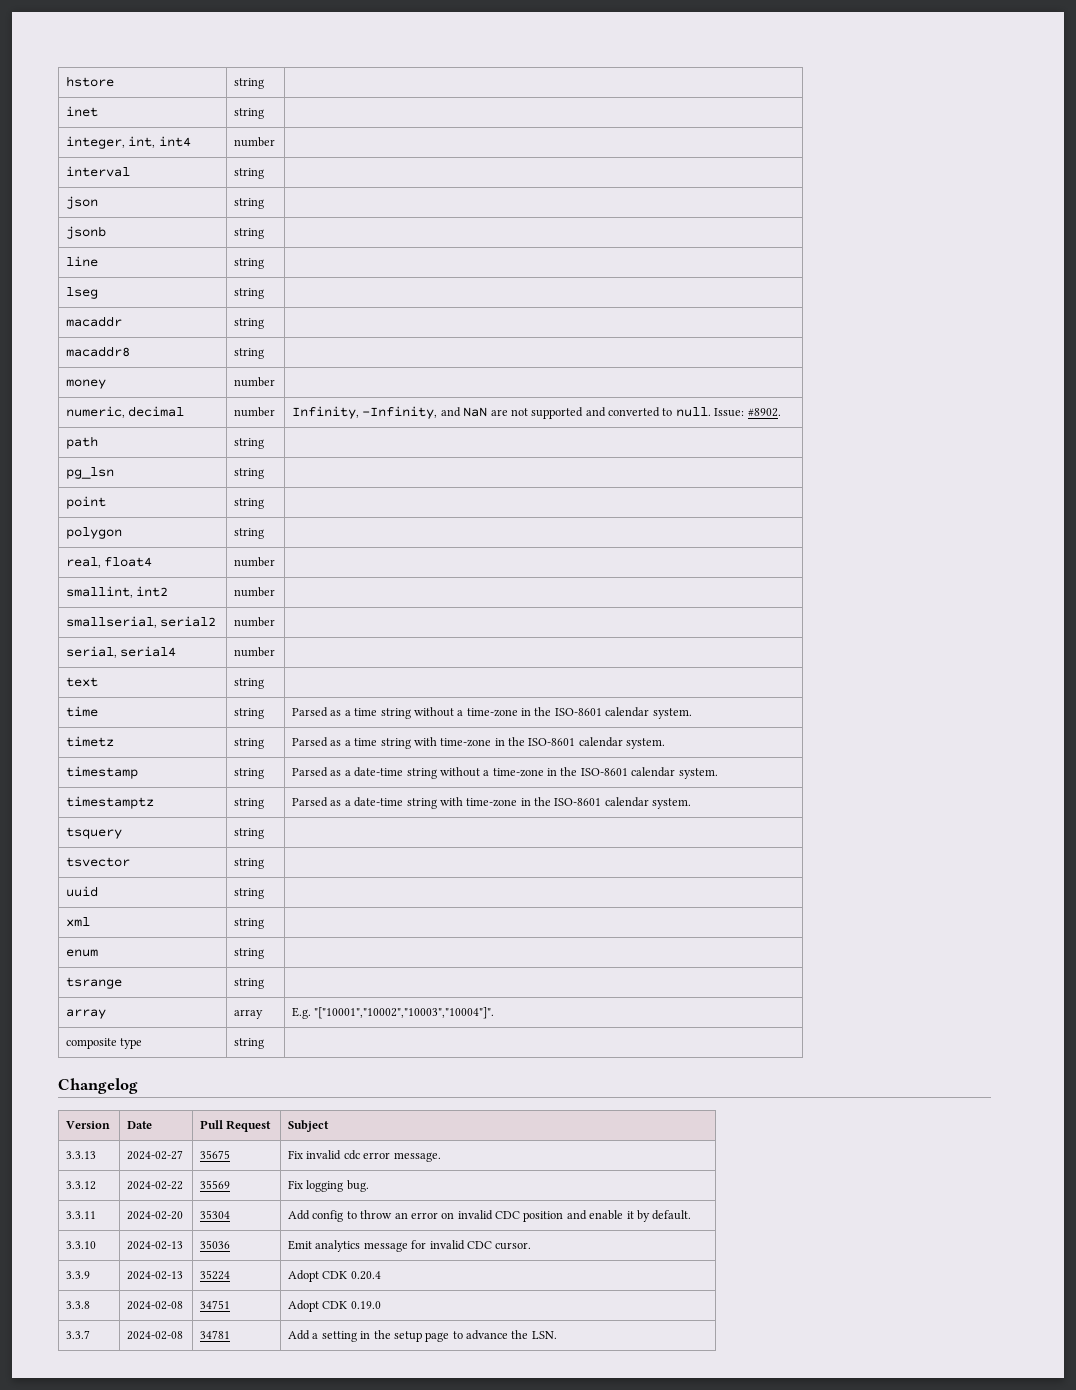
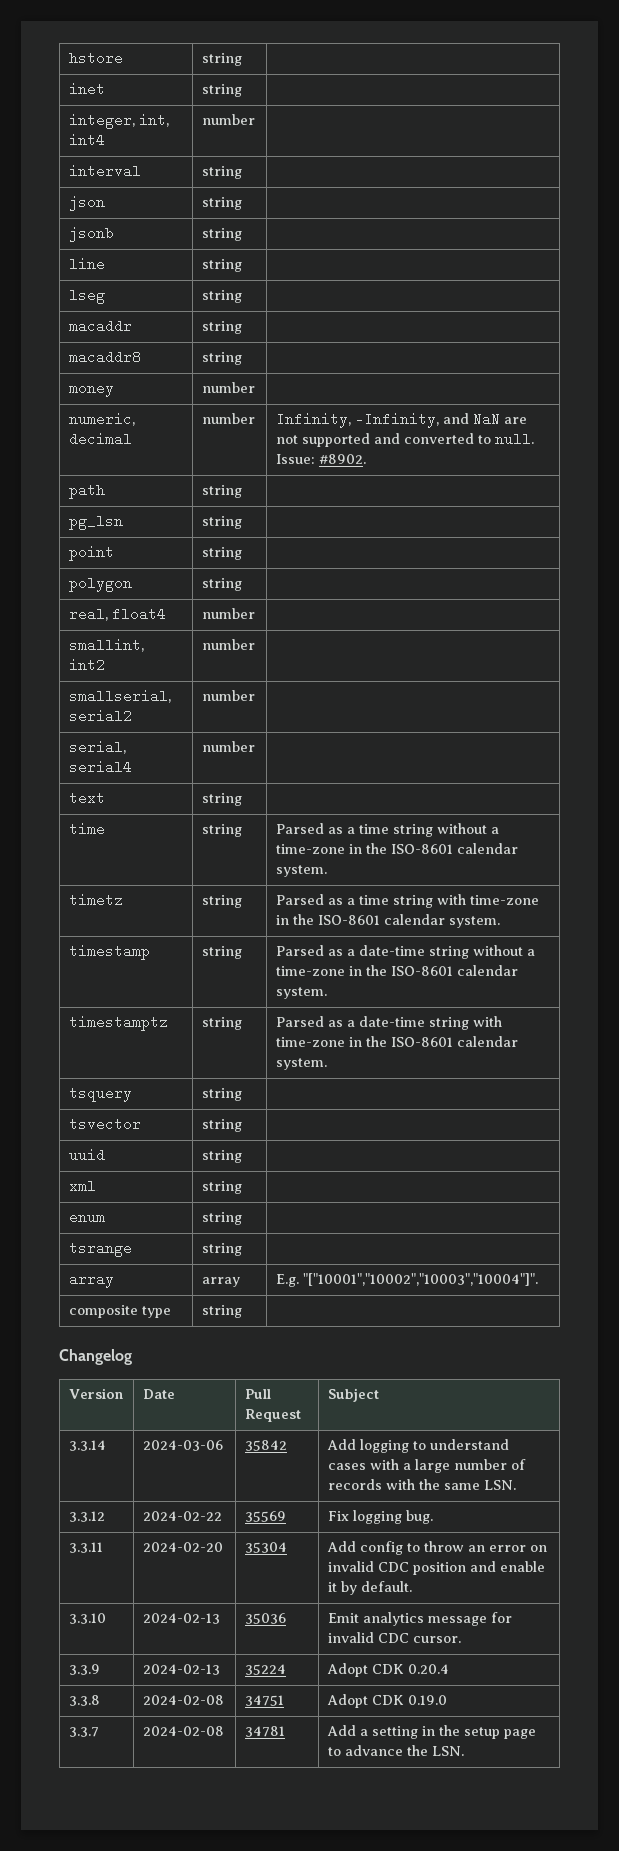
[66,1151,97,1159] [127,1150,184,1160] [200,1150,231,1159] [288,1150,441,1162] 3.3.13 | 2024-02-27 | 35675 | Fix invalid cdc error message. -> [68,1440,106,1451] [142,1440,223,1451] [244,1440,287,1451] [326,1439,509,1453] [327,1459,526,1473] [327,1479,516,1490] 3.3.14 | 2024-03-06 | 35842 | Add logging to understand cases with a large number of records with the same LSN.

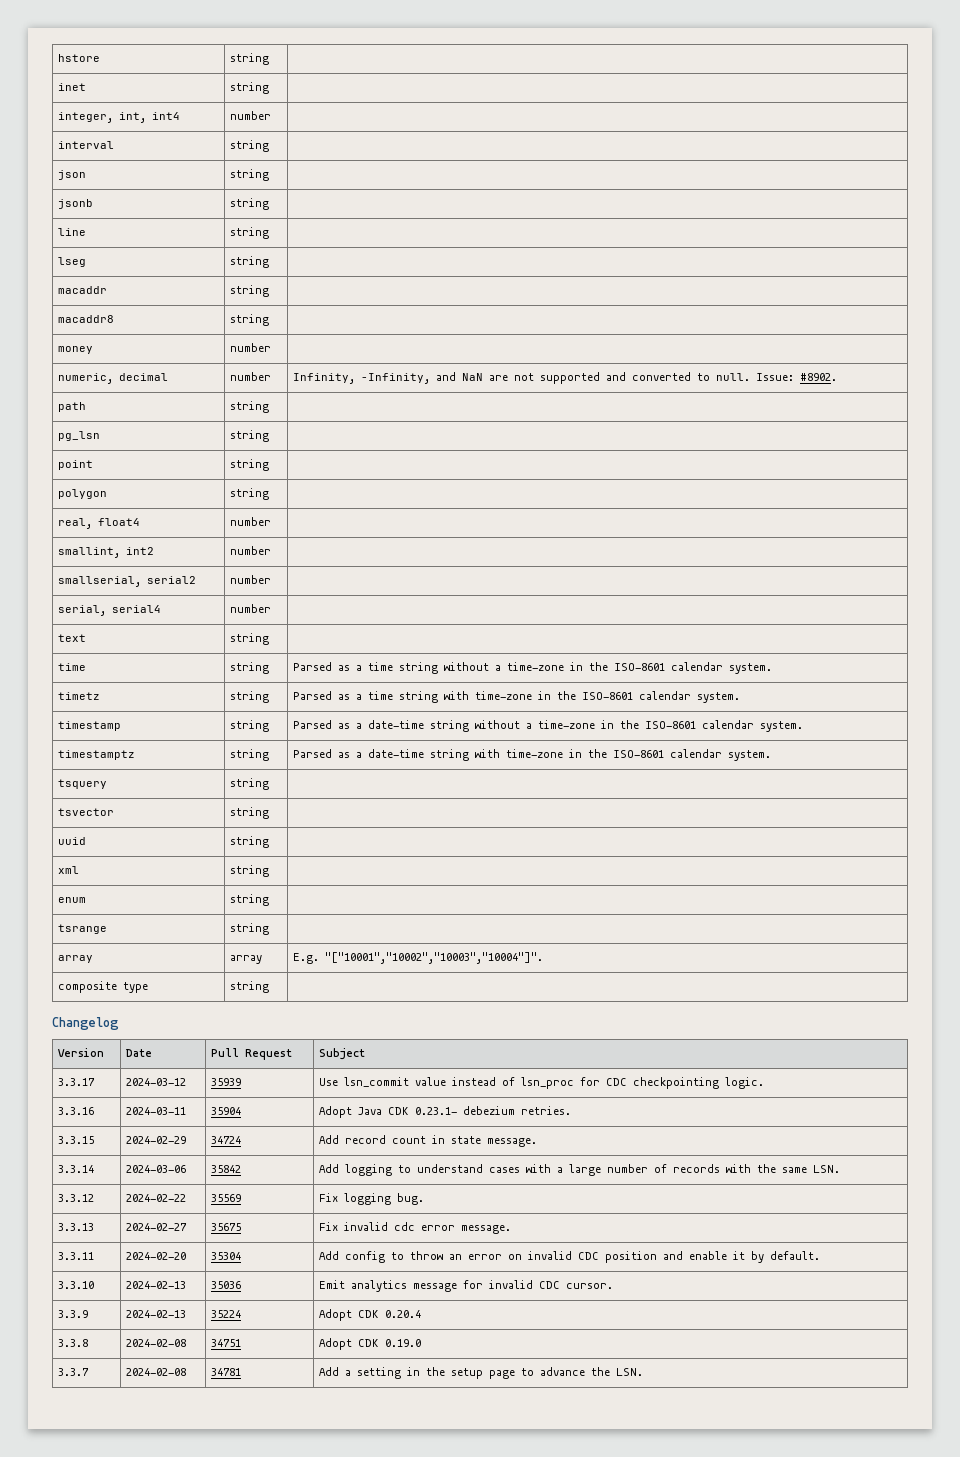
(379, 1395) none -> [57,1078,95,1086] [125,1078,186,1086] [210,1078,241,1086] [318,1077,764,1089] [57,1107,94,1115] [125,1107,186,1115] [210,1107,241,1115] [318,1106,571,1118] [57,1136,94,1144] [125,1136,186,1144] [210,1136,241,1144] [318,1135,537,1147] // 3.3.17 | 2024-03-12 | 35939 | Use lsn_commit value instead of lsn_proc for CDC checkpointing logic. // 3.3.16 | 2024-03-11 | 35904 | Adopt Java CDK 0.23.1- debezium retries. // 3.3.15 | 2024-02-29 | 34724 | Add record count in state message.
(433, 1517) none -> [57,1223,94,1231] [125,1223,187,1231] [210,1223,241,1231] [318,1222,511,1234] // 3.3.13 | 2024-02-27 | 35675 | Fix invalid cdc error message.

